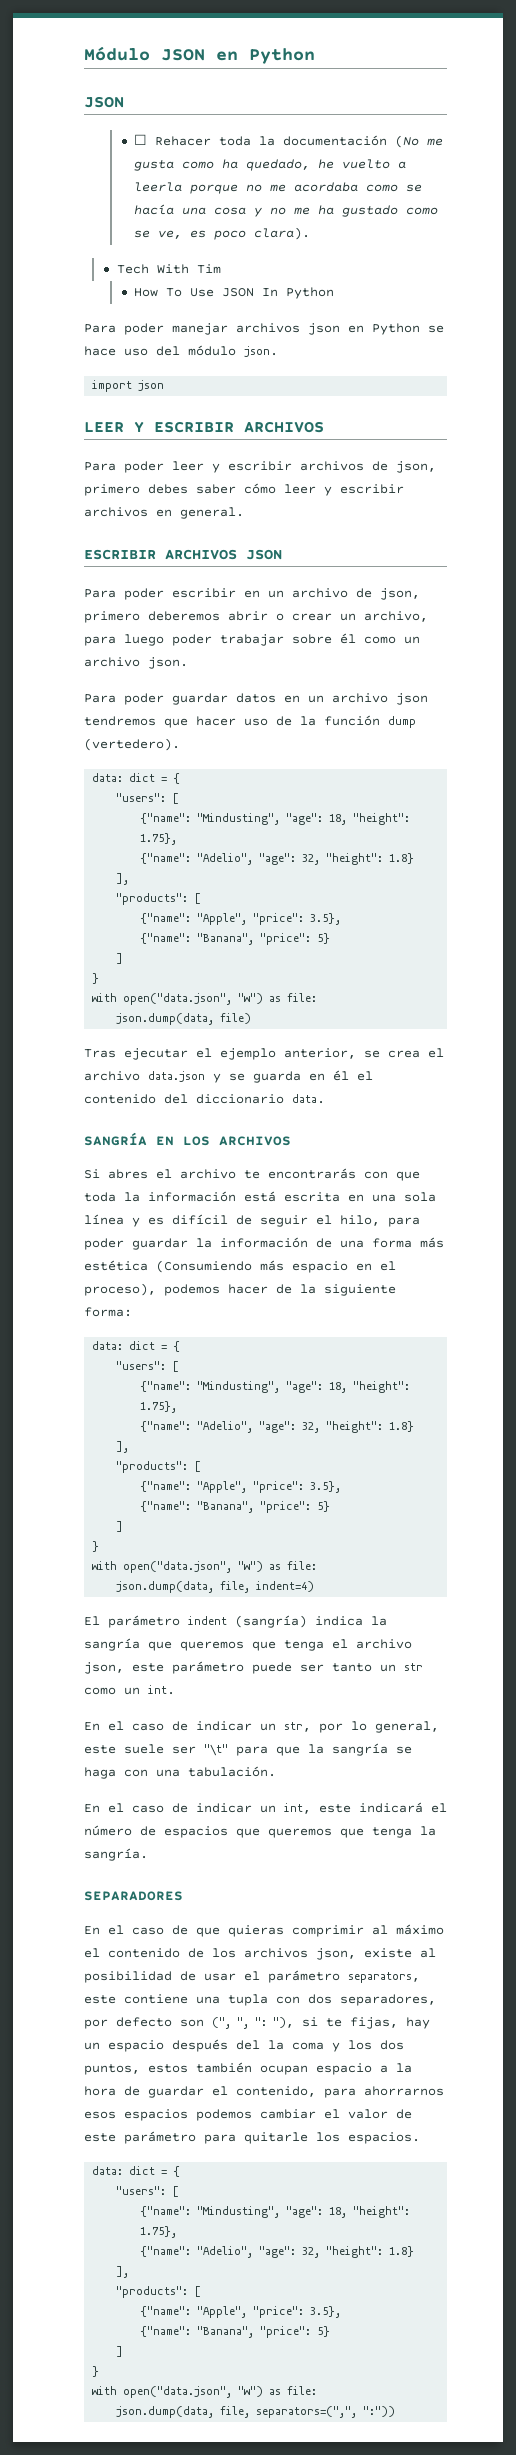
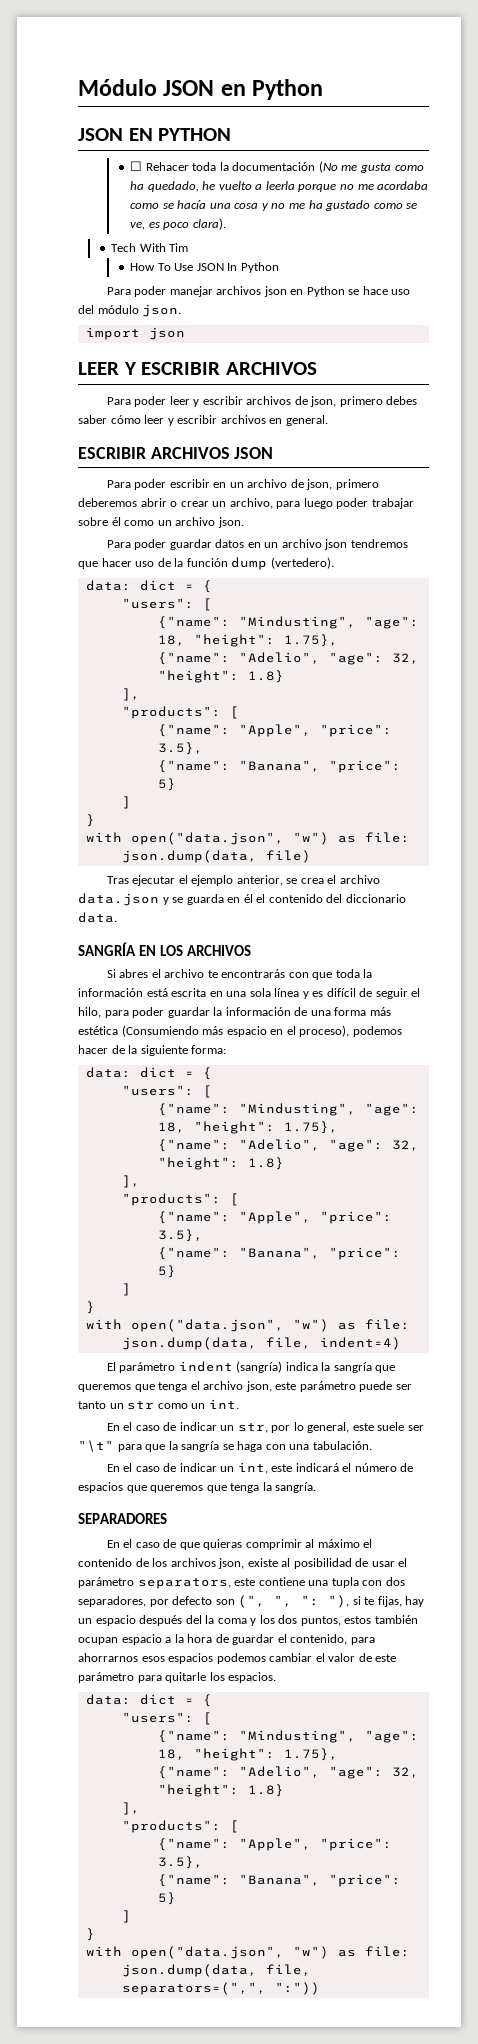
(124, 102) none -> [128,128,232,141] EN PYTHON

